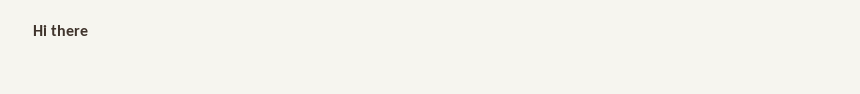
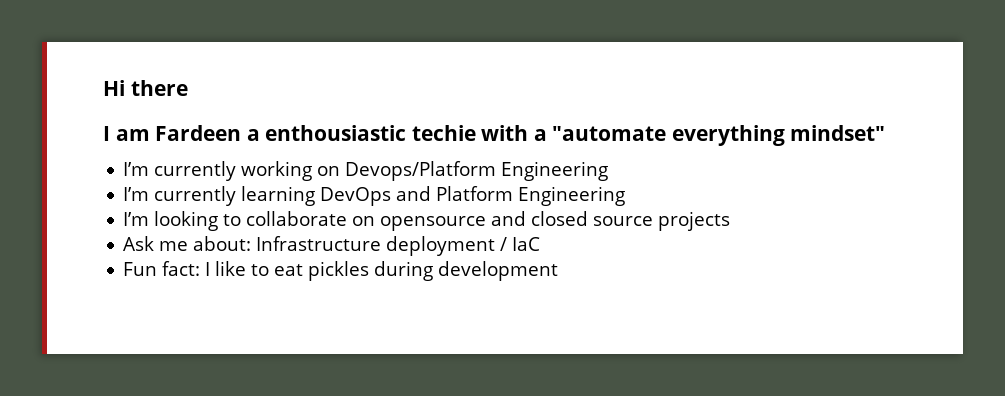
(89, 30) none -> [103,125,886,146] [123,161,609,181] [123,186,626,206] [123,211,731,231] [123,236,541,256] [123,261,559,281] // I am Fardeen a enthousiastic techie with a "automate everything mindset" // I’m currently working on Devops/Platform Engineering // I’m currently learning DevOps and Platform Engineering // I’m looking to collaborate on opensource and closed source projects // Ask me about: Infrastructure deployment / IaC // Fun fact: I like to eat pickles during development

